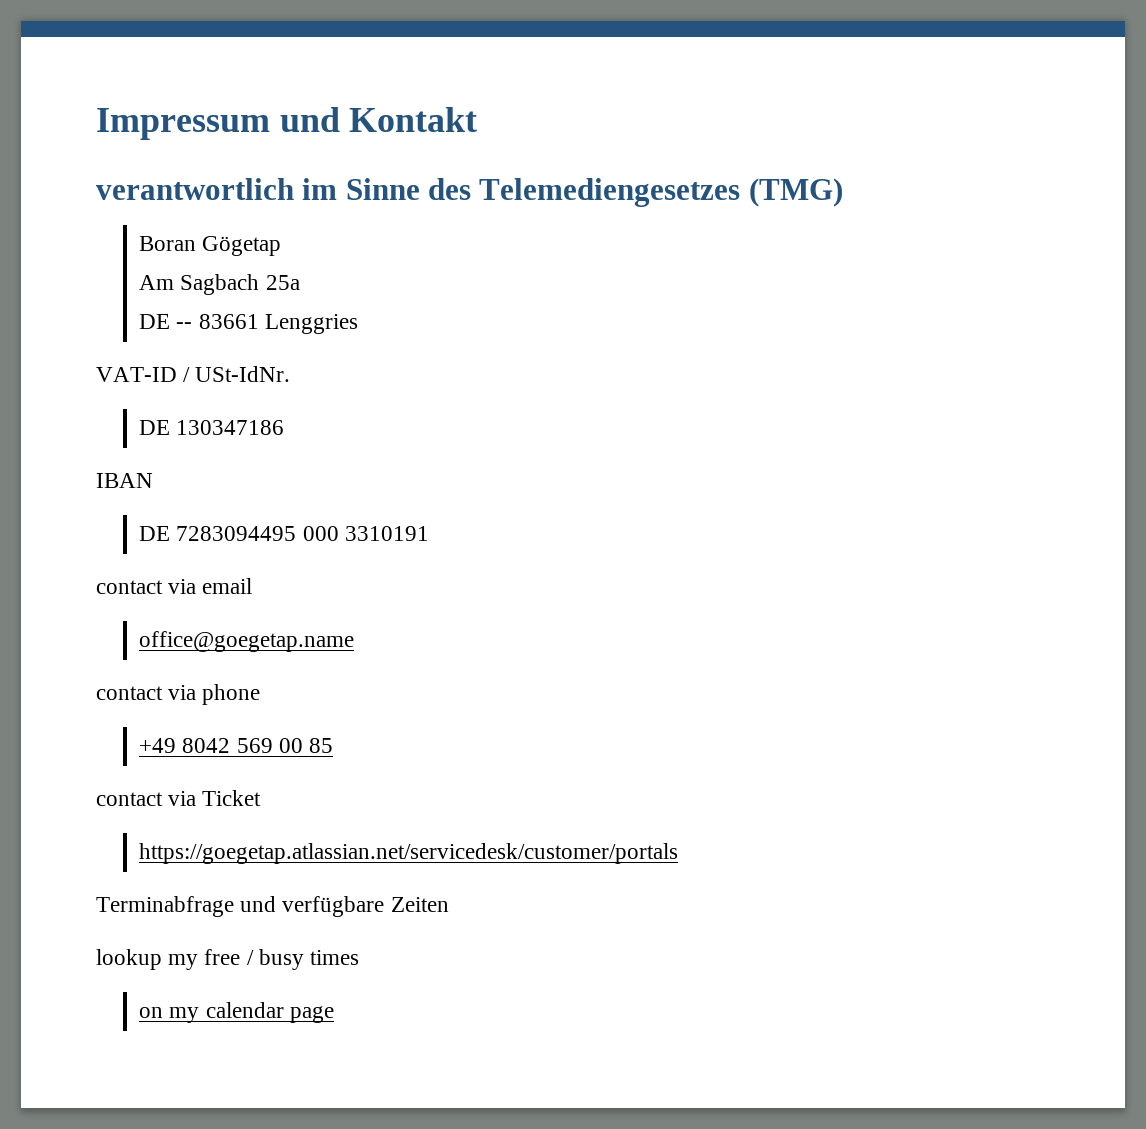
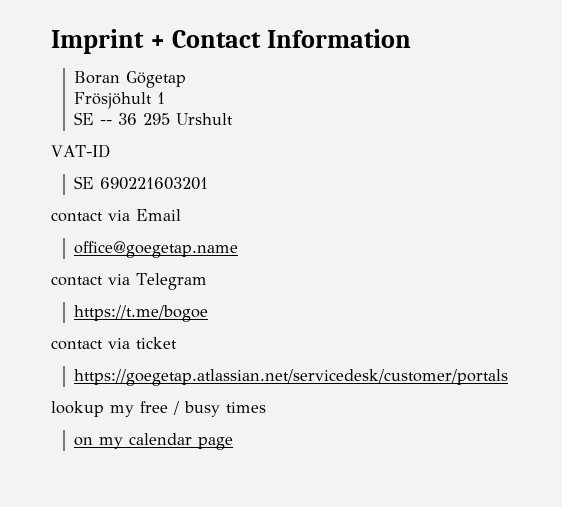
[96,107,478,140] [96,178,843,207] [139,236,282,256] [139,274,300,295] [139,314,358,334] [96,366,291,382] [139,420,285,435] [96,473,153,488] [139,526,429,541] [96,578,253,594] Impressum und Kontakt // verantwortlich im Sinne des Telemediengesetzes (TMG) // Boran Gögetap // Am Sagbach 25a // DE -- 83661 Lenggries // VAT-ID / USt-IdNr. // DE 130347186 // IBAN // DE 7283094495 000 3310191 // contact via email -> [51,29,412,54] [74,71,187,88] [74,92,166,109] [74,112,234,125] [51,144,110,158] [74,176,209,190] [51,209,181,222] Imprint + Contact Information // Boran Gögetap // Frösjöhult 1 // SE -- 36 295 Urshult // VAT-ID // SE 690221603201 // contact via Email
[202,684,261,705] [139,738,334,753] [96,790,262,806] phone // +49 8042 569 00 85 // contact via Ticket -> [136,273,207,290] [74,305,209,322] [51,337,177,350] Telegram // https://t.me/bogoe // contact via ticket
[96,896,449,917] // Terminabfrage und verfügbare Zeiten -> (509, 377) none

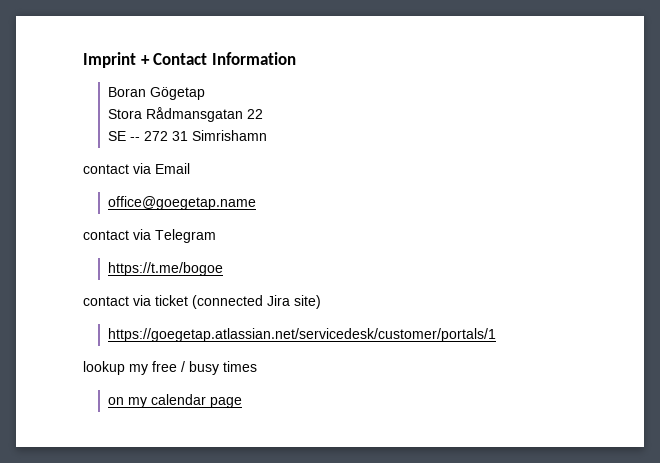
[74,92,166,109] Frösjöhult 1 -> [108,107,264,122] Stora Rådmansgatan 22
[118,113,234,125] [51,144,110,158] [74,176,209,190] 36 295 Urshult // VAT-ID // SE 690221603201 -> [144,130,268,141] 272 31 Simrishamn
[74,369,509,386] // https://goegetap.atlassian.net/servicedesk/customer/portals -> [192,295,321,309] [108,328,497,342] (connected Jira site) // https://goegetap.atlassian.net/servicedesk/customer/portals/1

